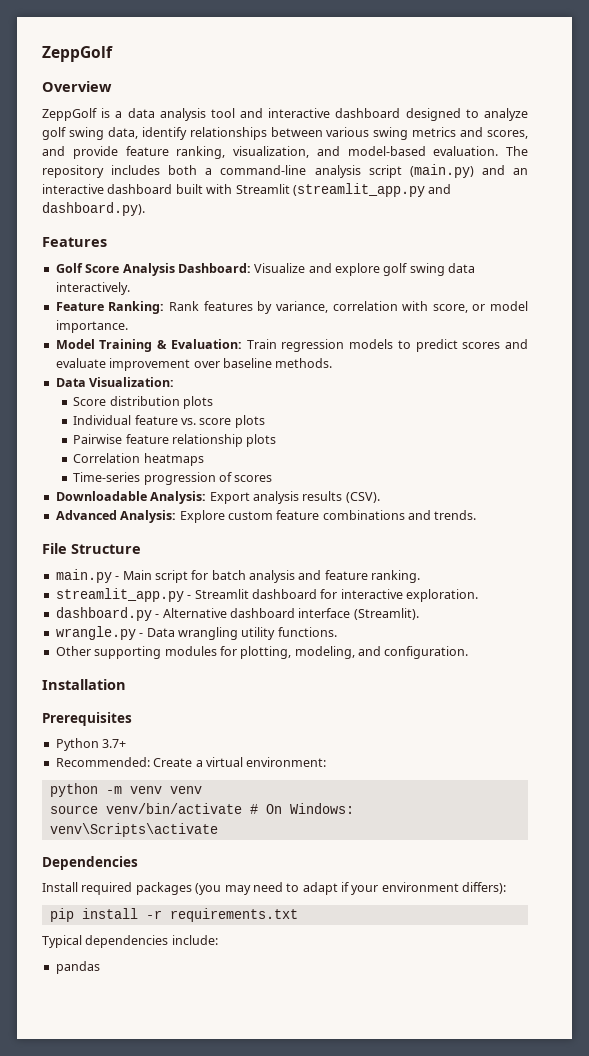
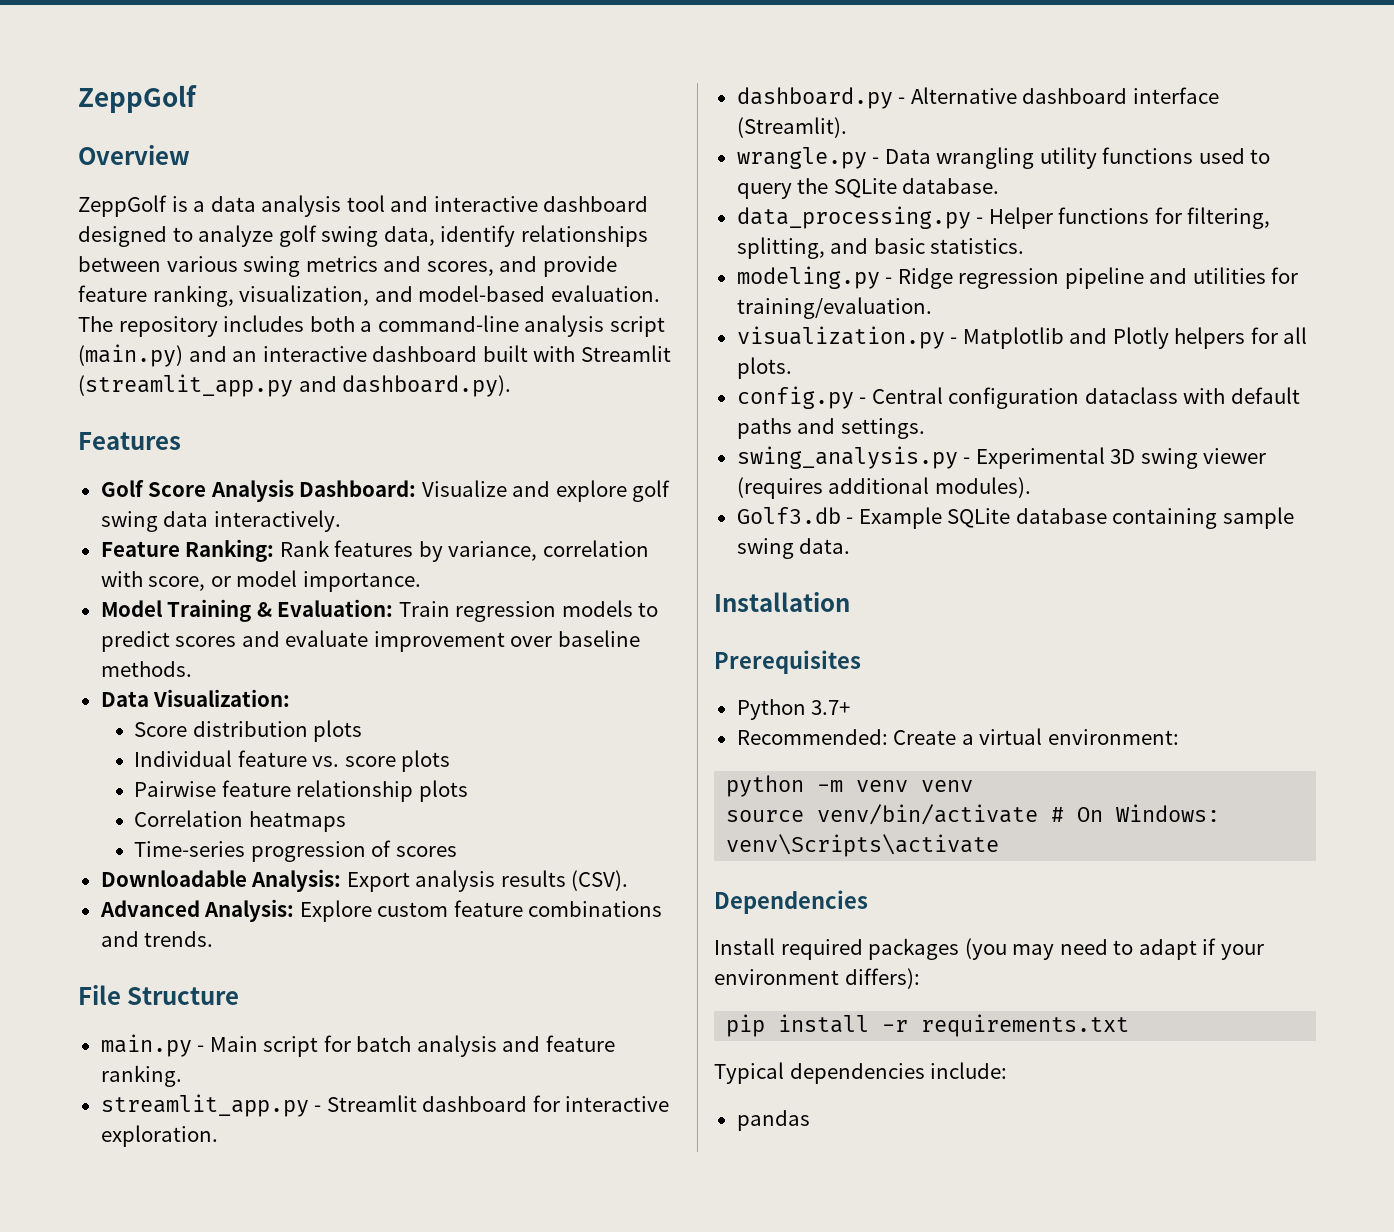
[277,627,337,637] [55,646,469,659] functions. // Other supporting modules for plotting, modeling, and configuration. -> [1102,147,1271,164] [736,178,1000,199] [736,206,1271,229] [736,237,1025,259] [736,266,1299,289] [736,297,932,319] [736,326,1308,349] [736,357,792,379] [736,386,1300,409] [736,418,925,439] [736,446,1267,469] [736,477,1031,499] [736,507,1294,529] [736,538,851,559] functions used to query the SQLite database. // data_processing.py - Helper functions for filtering, splitting, and basic statistics. // modeling.py - Ridge regression pipeline and utilities for training/evaluation. // visualization.py - Matplotlib and Plotly helpers for all plots. // config.py - Central configuration dataclass with default paths and settings. // swing_analysis.py - Experimental 3D swing viewer (requires additional modules). // Golf3.db - Example SQLite database containing sample swing data.

